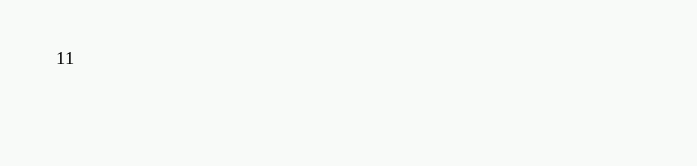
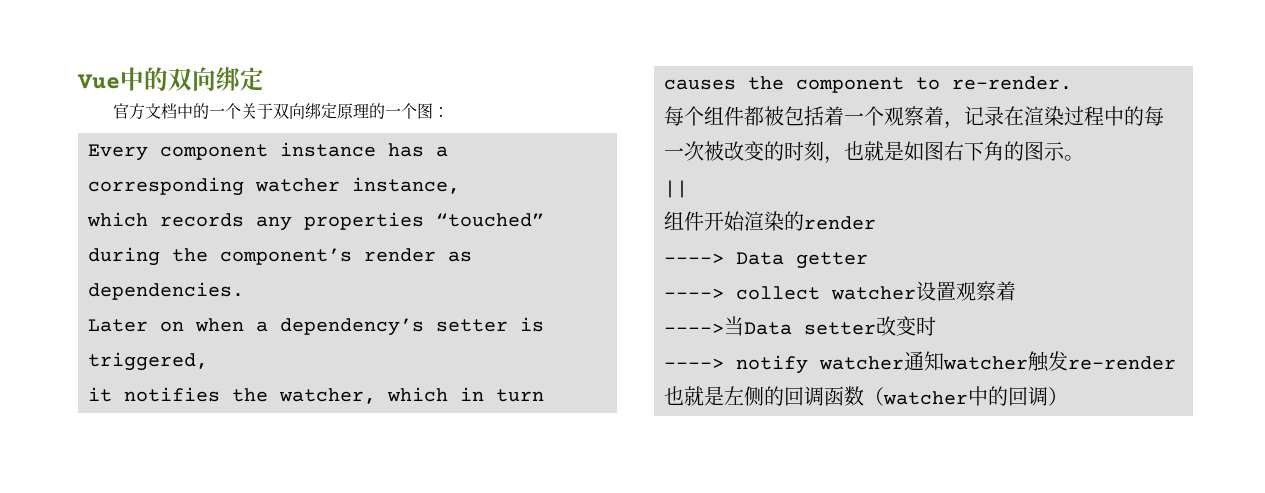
[56,52,74,64] 11 -> [77,67,264,91] [113,103,450,120] [87,142,448,161] [87,177,460,196] [86,212,544,231] [87,247,472,266] [87,282,244,300] [87,317,544,336] [87,352,208,371] [87,387,544,404] [663,76,1072,93] [663,106,1164,129] [663,141,1084,164] [663,180,688,198] [663,211,876,231] [663,252,868,269] [663,281,1016,301] [663,316,936,336] [663,351,1176,374] [663,386,1068,406] Vue中的双向绑定 // 官方文档中的一个关于双向绑定原理的一个图： // Every component instance has a corresponding watcher instance, // which records any properties “touched” during the component’s render as dependencies. // Later on when a dependency’s setter is triggered, // it notifies the watcher, which in turn causes the component to re-render. // 每个组件都被包括着一个观察着，记录在渲染过程中的每一次被改变的时刻，也就是如图右下角的图示。 // || // 组件开始渲染的render // ----> Data getter // ----> collect watcher设置观察着 // ---->当Data setter改变时 // ----> notify watcher通知watcher触发re-render也就是左侧的回调函数（watcher中的回调）

